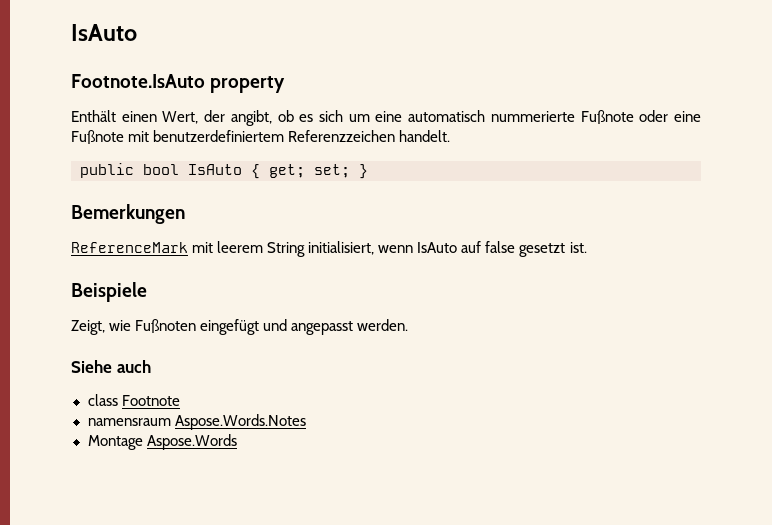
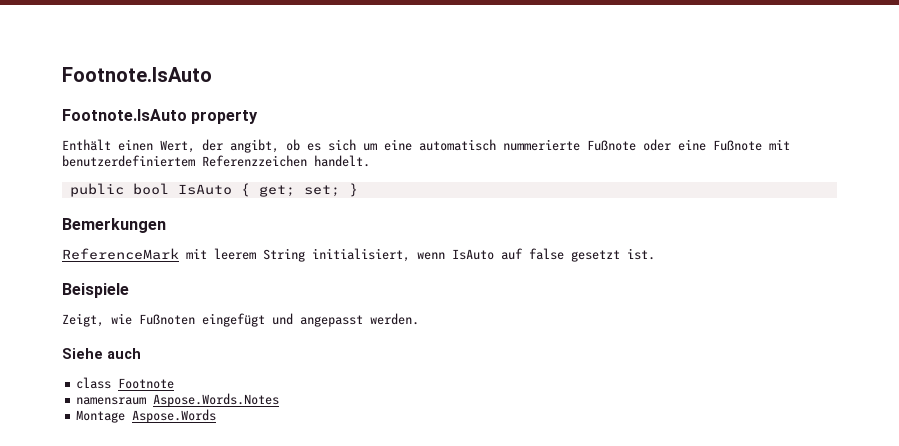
[71,24,137,41] IsAuto -> [62,67,212,82] Footnote.IsAuto

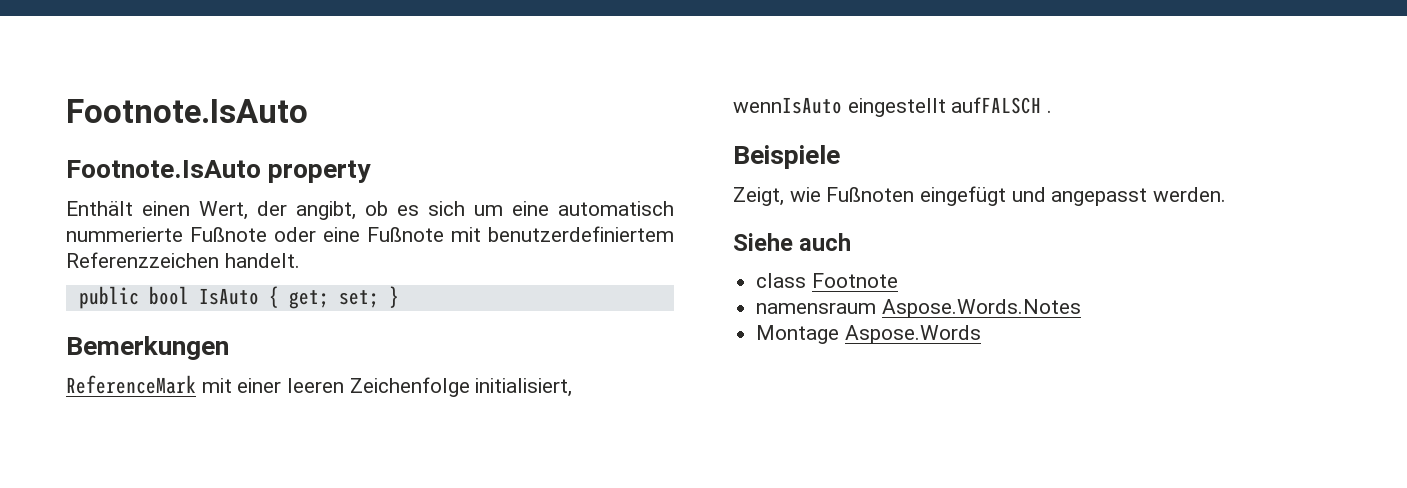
[214,248,655,262] leerem String initialisiert, wenn IsAuto auf false gesetzt ist. -> [237,377,573,397] [733,97,1053,117] einer leeren Zeichenfolge initialisiert, wennIsAuto eingestellt aufFALSCH .

